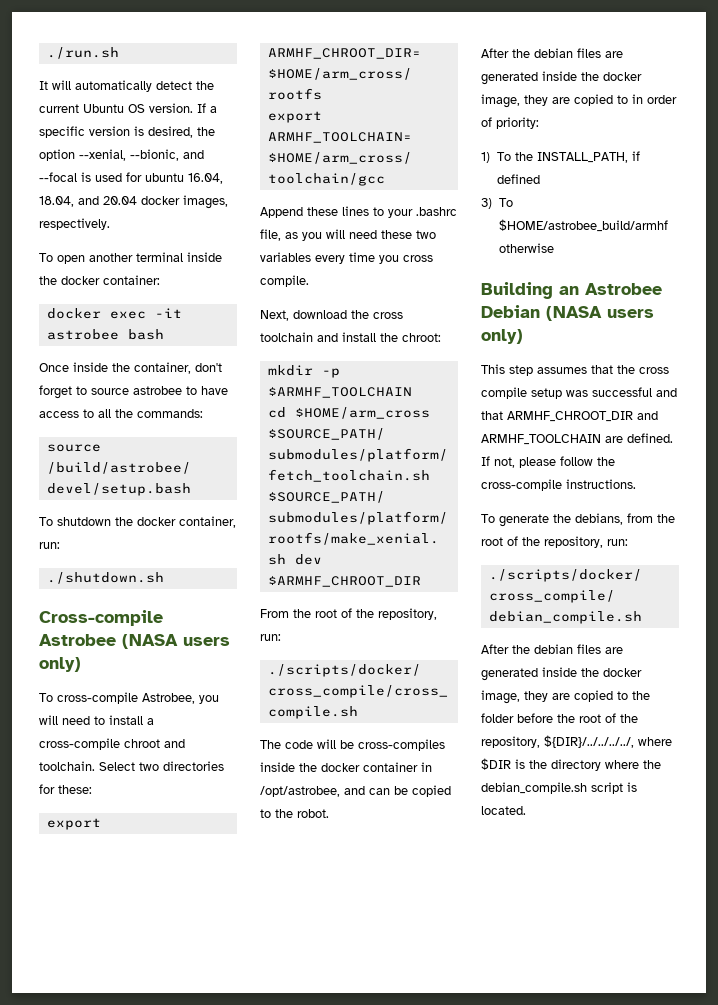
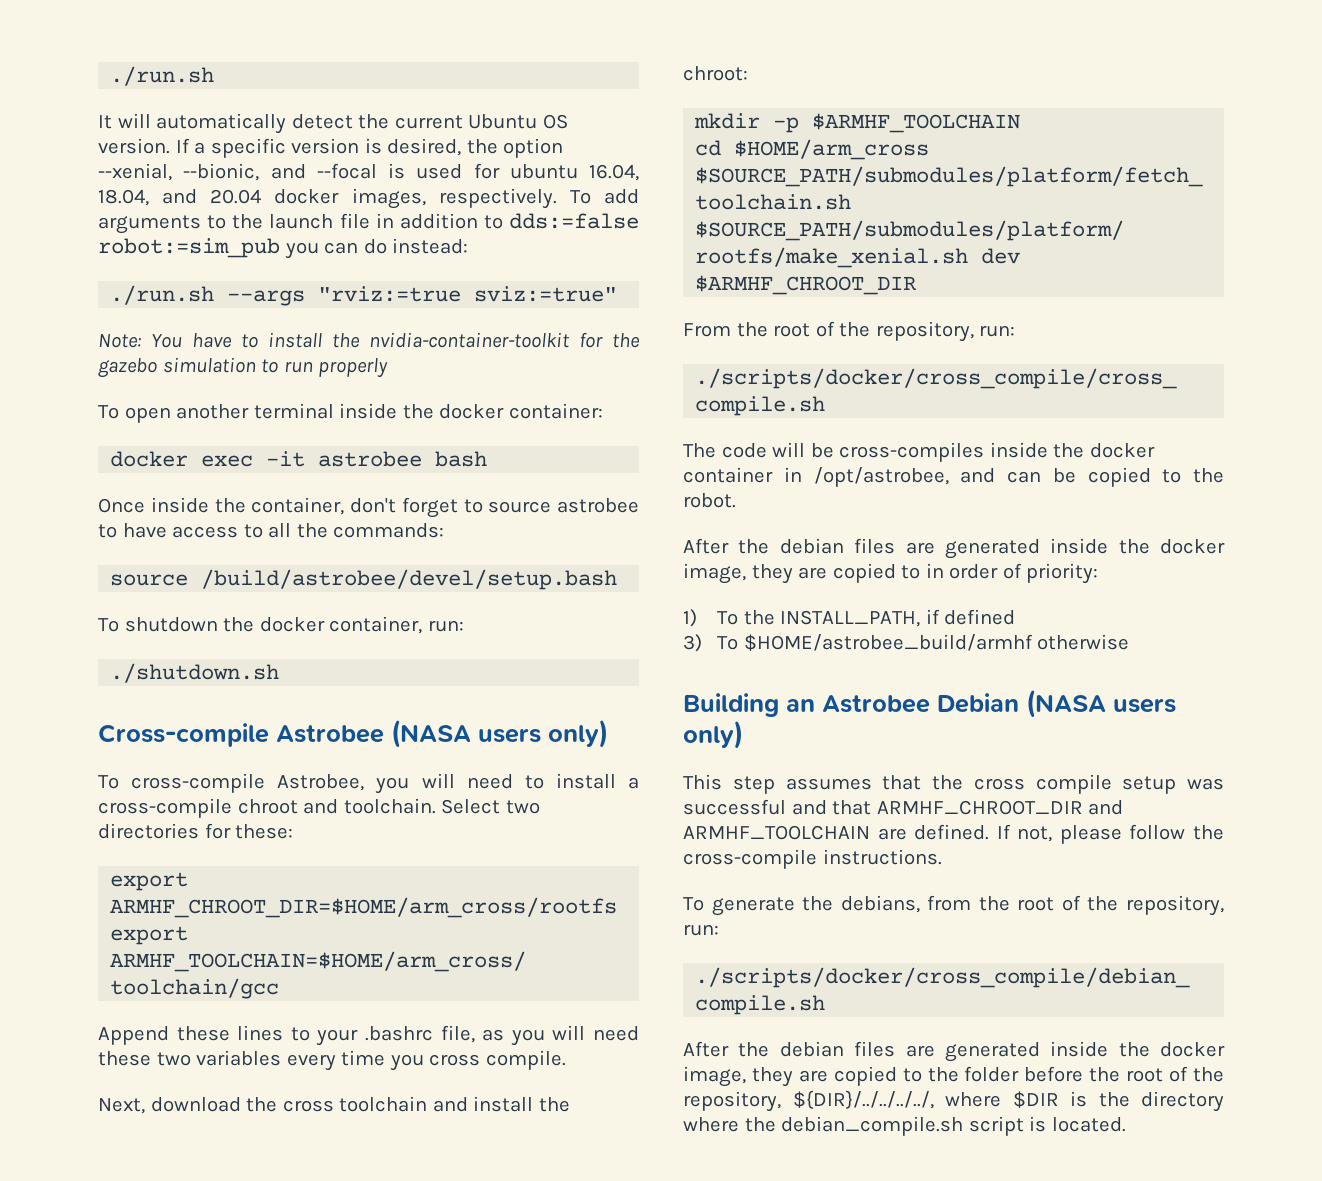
(110, 224) none -> [569,189,639,204] [98,213,639,234] [98,238,469,259] [110,285,618,306] [98,332,640,348] [98,357,389,378] To add arguments to the launch file in addition to dds:=false robot:=sim_pub you can do instead: // ./run.sh --args "rviz:=true sviz:=true" // Note: You have to install the nvidia-container-toolkit for the gazebo simulation to run properly

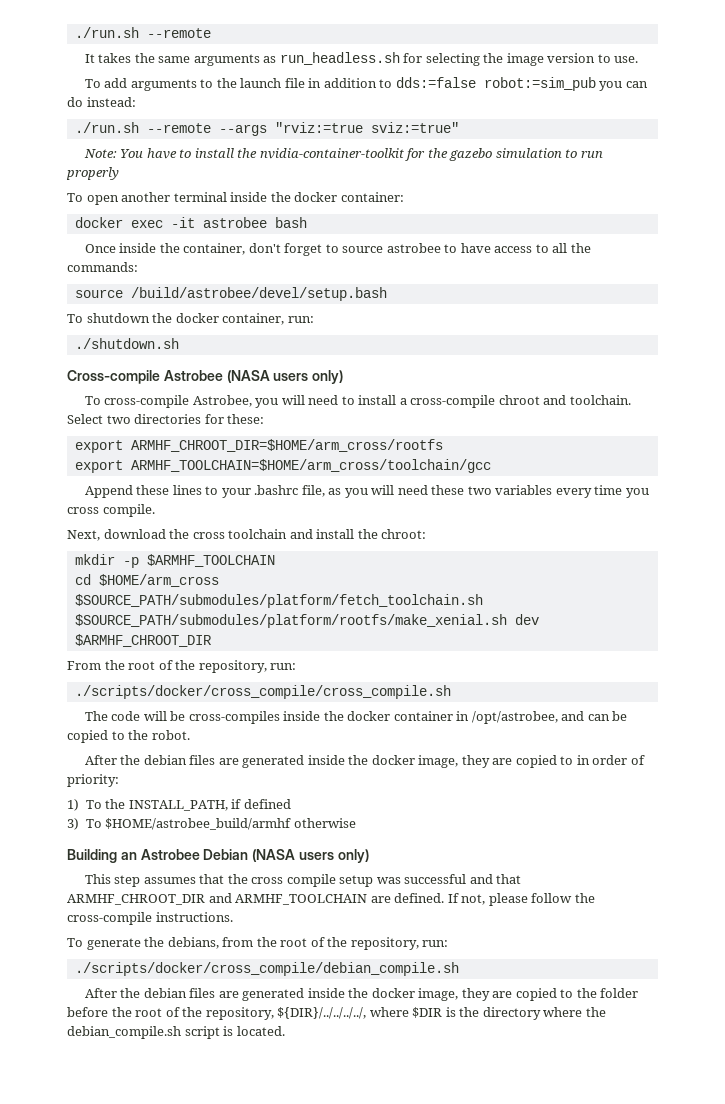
[110,66,215,86] ./run.sh -> [74,27,211,38] ./run.sh --remote
[117,113,568,134] [98,138,564,158] [98,163,639,181] [98,188,557,209] will automatically detect the current Ubuntu OS version. If a specific version is desired, the option --xenial, --bionic, and --focal is used for ubuntu 16.04, 18.04, and 20.04 docker images, respectively. -> [98,52,639,66] takes the same arguments as run_headless.sh for selecting the image version to use. //
(215, 295) none -> [146,123,211,133] --remote

